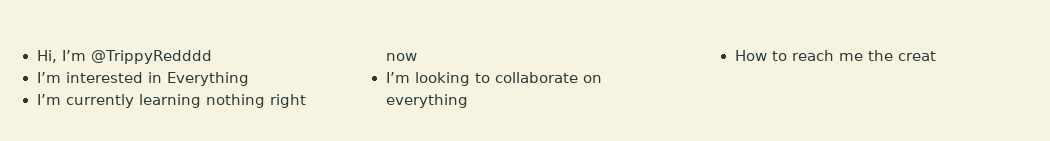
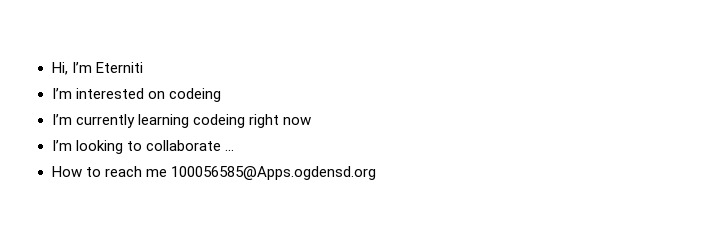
[90,50,213,64] @TrippyRedddd -> [95,62,143,73] Eterniti
[147,72,249,86] in Everything -> [147,88,221,102] on codeing
[205,94,265,108] nothing -> [192,114,245,128] codeing
[582,75,602,83] [385,94,468,108] on everything -> [224,149,234,151] ...
[867,50,936,61] the creat -> [170,166,376,180] 100056585@Apps.ogdensd.org

